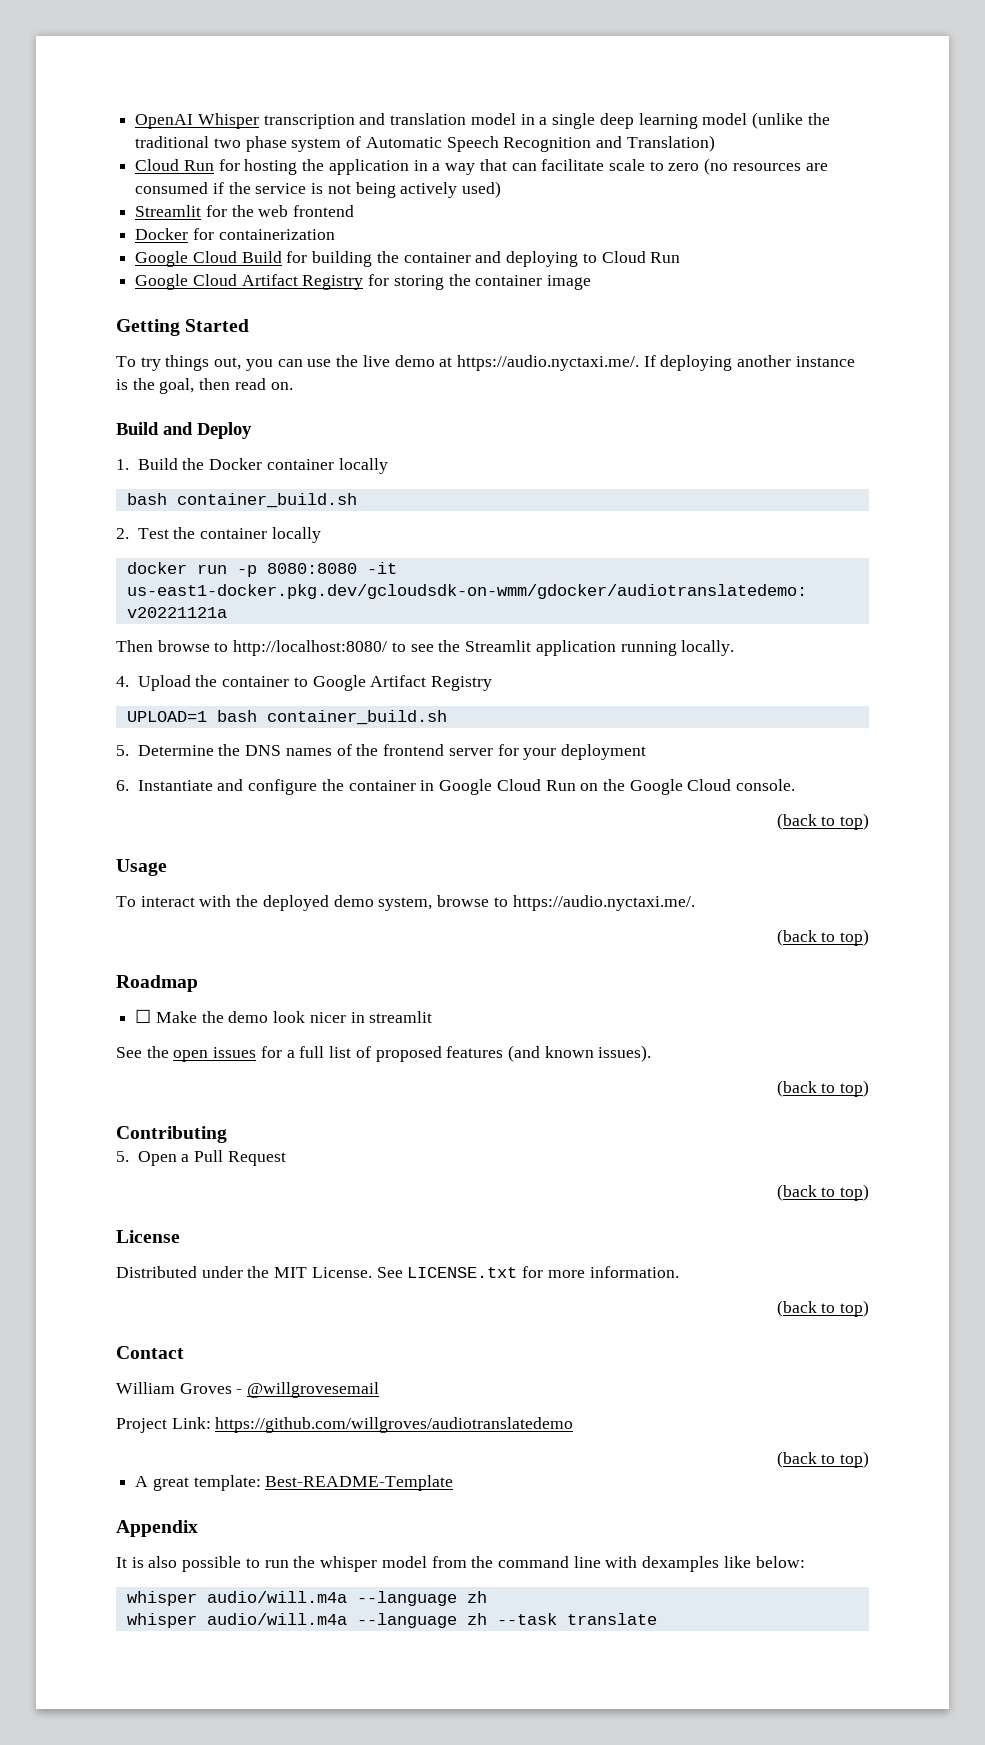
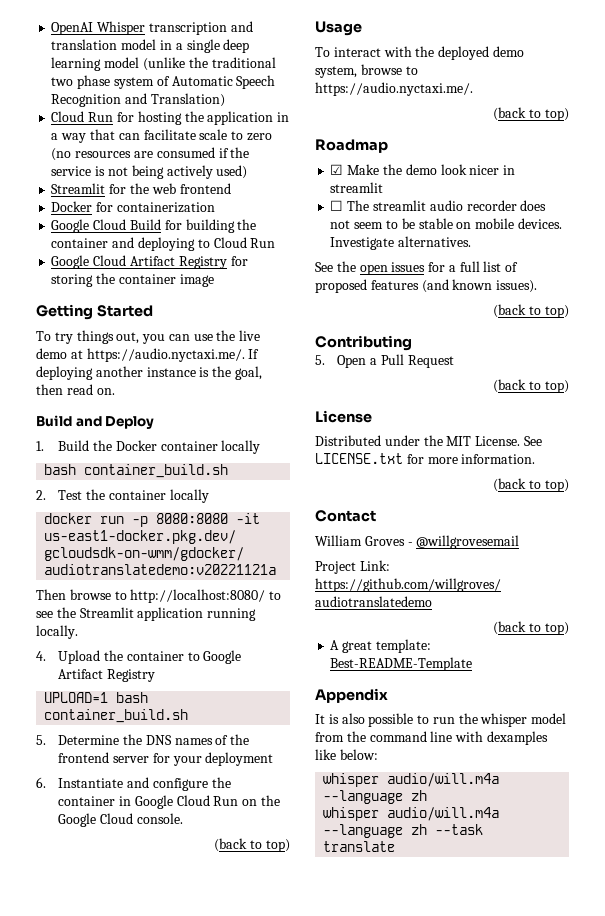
[135,1009,152,1023] ☐ -> [330,164,344,175] ☑
(433, 1017) none -> [330,200,547,211] [330,218,562,229] [330,236,472,250] // ☐ The streamlit audio recorder does not seem to be stable on mobile devices. Investigate alternatives.

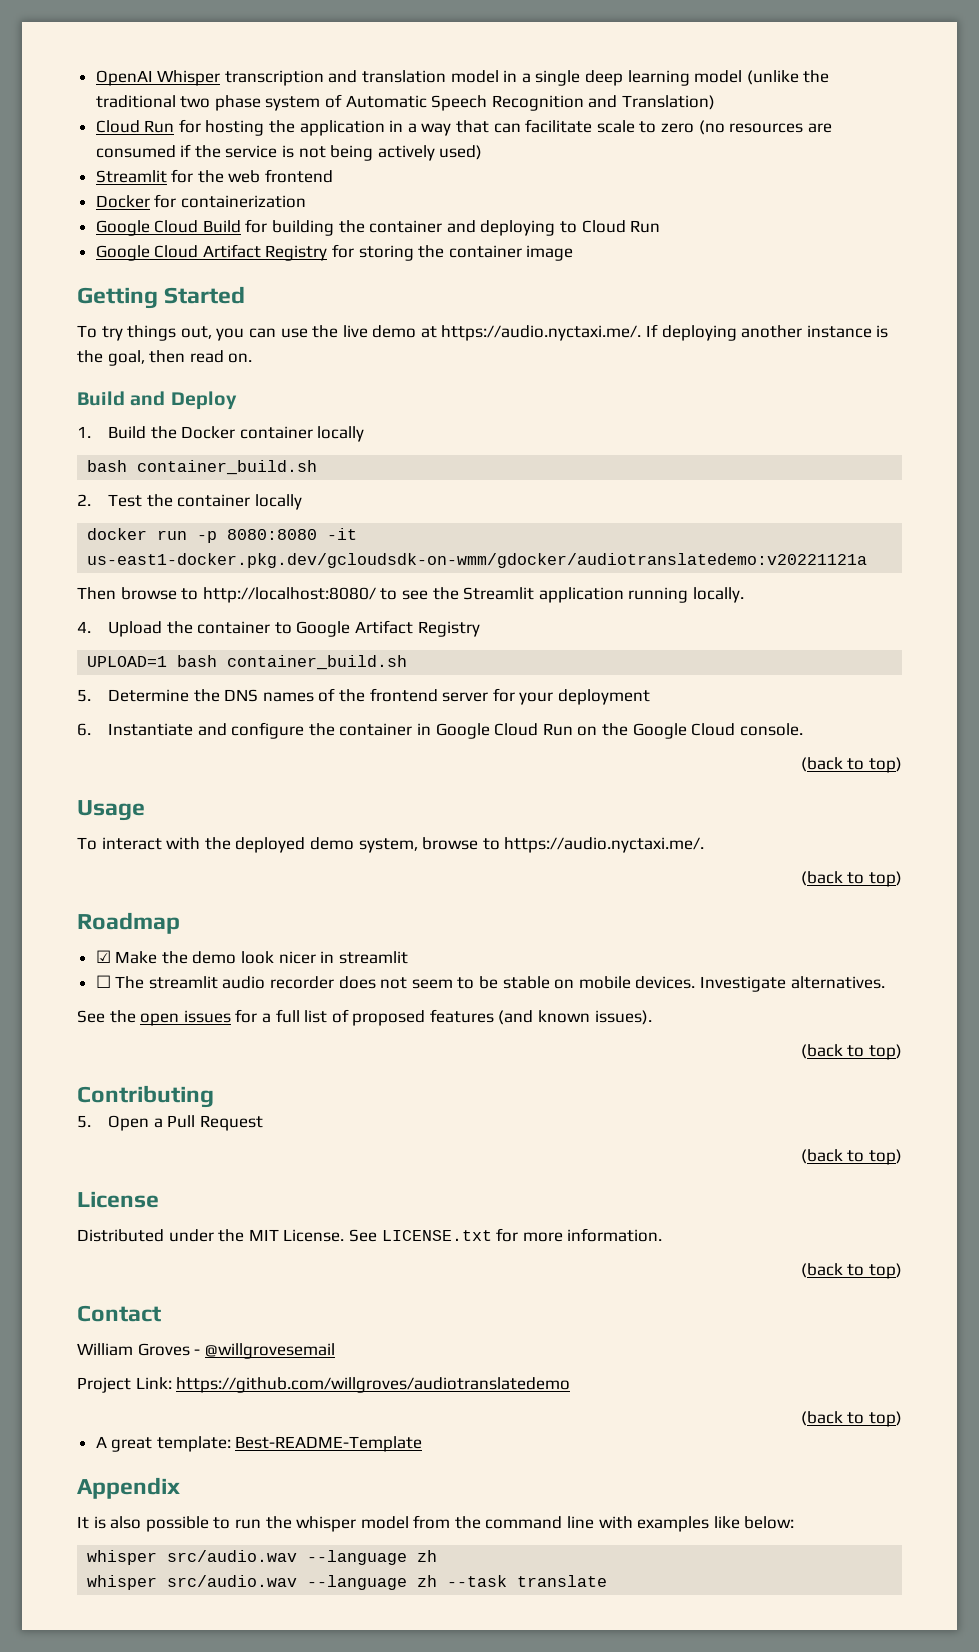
[486,731,548,745] dexamples -> [637,1516,710,1532] examples
[387,773,500,787] audio/will.m4a -> [167,1550,298,1562] src/audio.wav
[387,807,500,821] audio/will.m4a -> [167,1575,298,1587] src/audio.wav

